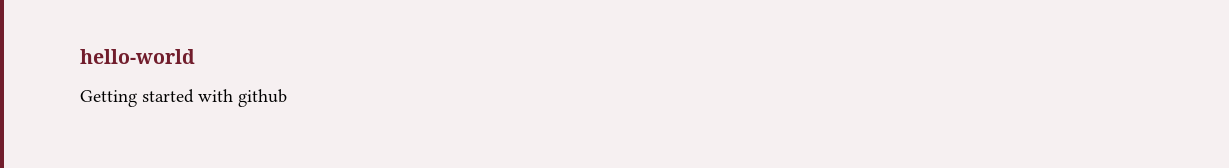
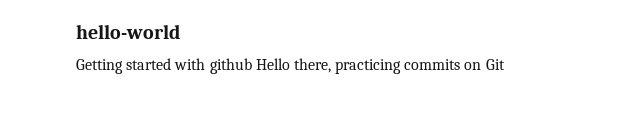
(287, 98) none -> [255,58,505,74] Hello there, practicing commits on Git

